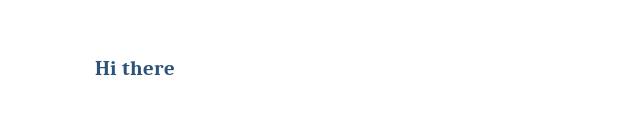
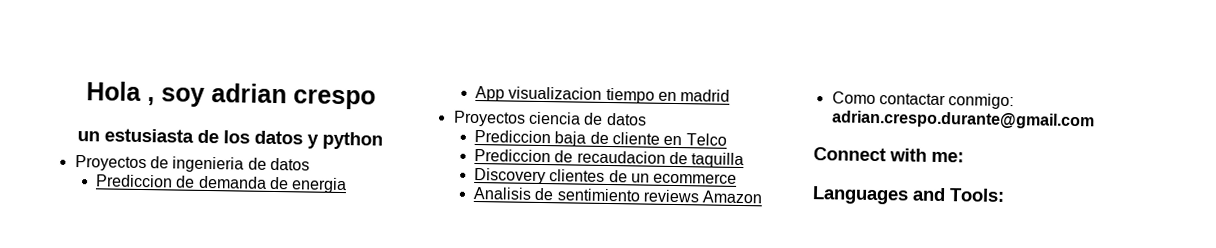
[95,60,175,75] Hi there -> [85,81,376,110] [76,128,383,150] [74,154,310,173] [95,174,348,194] [474,85,731,104] [452,110,647,127] [473,129,727,147] [473,148,745,169] [473,167,738,185] [472,186,764,204] [831,91,1015,110] [831,110,1095,130] [813,147,964,163] [812,186,1005,205] Hola , soy adrian crespo // un estusiasta de los datos y python // Proyectos de ingenieria de datos // Prediccion de demanda de energia // App visualizacion tiempo en madrid // Proyectos ciencia de datos // Prediccion baja de cliente en Telco // Prediccion de recaudacion de taquilla // Discovery clientes de un ecommerce // Analisis de sentimiento reviews Amazon // Como contactar conmigo: adrian.crespo.durante@gmail.com // Connect with me: // Languages and Tools:

